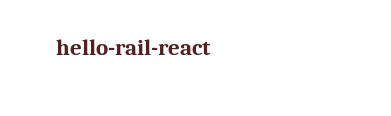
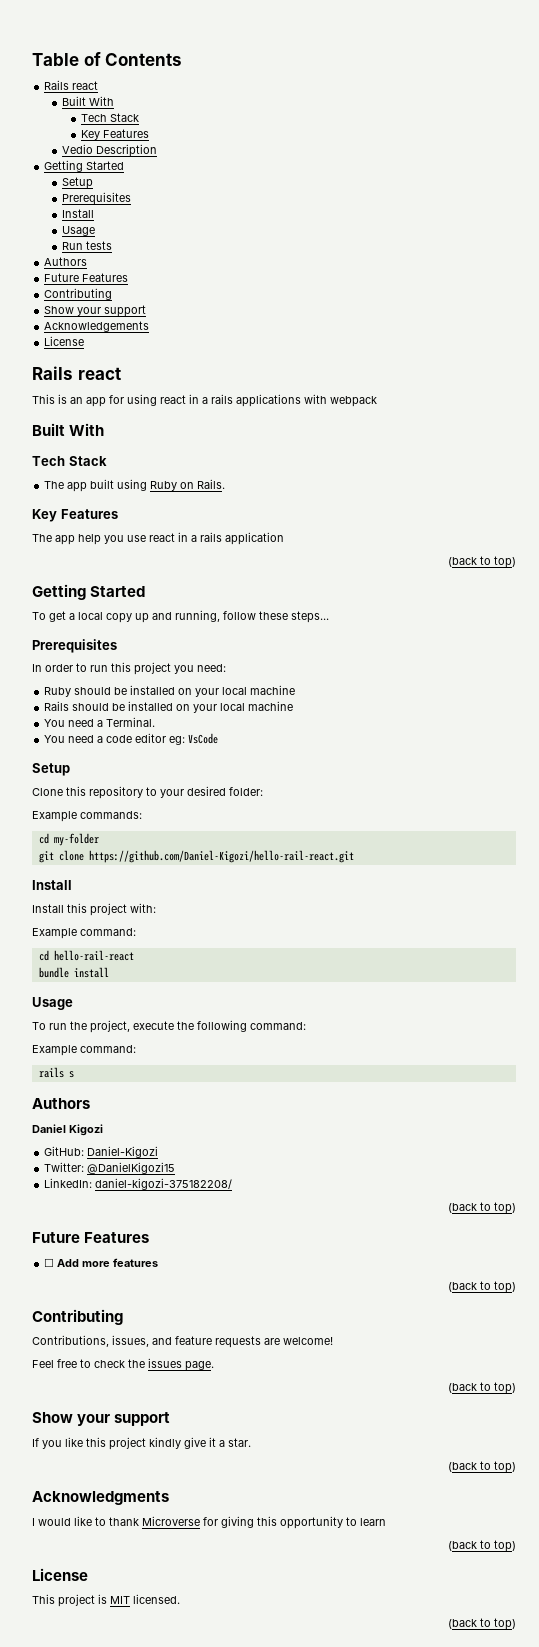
[56,39,211,55] hello-rail-react -> [32,52,183,66] [44,80,99,90] [62,96,115,106] [80,113,139,122] [80,129,149,140] [62,144,158,157] [44,160,125,172] [62,177,94,189] [62,192,132,205] [62,209,95,218] [62,226,96,236] [62,241,113,250] [44,257,88,266] [44,273,129,282] [44,288,113,300] [44,305,147,317] [44,321,150,332] [44,336,85,346] [32,366,121,380] [32,394,377,407] [32,423,105,436] [32,456,107,466] [44,479,226,492] [32,509,118,522] [32,532,284,545] [448,556,516,568] [32,584,146,600] [32,610,329,623] [32,639,117,653] [32,662,226,675] [44,685,296,697] [44,701,294,713] [44,717,156,727] [44,733,219,745] [32,763,70,776] [32,786,263,799] [32,811,142,822] [38,833,99,846] [38,850,354,863] [32,880,72,890] [32,903,156,916] [32,928,136,939] [38,950,134,961] [38,967,109,978] [32,997,73,1010] [32,1020,306,1033] [32,1045,136,1056] [38,1067,74,1078] [32,1098,90,1109] [32,1124,103,1136] [44,1146,159,1158] [44,1162,176,1174] [44,1178,233,1190] [448,1202,516,1214] [32,1232,150,1243] [44,1258,159,1267] [448,1281,516,1293] [32,1309,123,1325] [32,1335,333,1348] [32,1358,214,1371] [448,1382,516,1394] [32,1412,171,1426] [32,1437,251,1450] [448,1461,516,1473] [32,1491,169,1505] [32,1516,386,1529] [448,1540,516,1552] [32,1568,88,1581] [32,1594,180,1607] [448,1618,516,1630] Table of Contents // Rails react // Built With // Tech Stack // Key Features // Vedio Description // Getting Started // Setup // Prerequisites // Install // Usage // Run tests // Authors // Future Features // Contributing // Show your support // Acknowledgements // License // Rails react // This is an app for using react in a rails applications with webpack // Built With // Tech Stack // The app built using Ruby on Rails. // Key Features // The app help you use react in a rails application // (back to top) // Getting Started // To get a local copy up and running, follow these steps... // Prerequisites // In order to run this project you need: // Ruby should be installed on your local machine // Rails should be installed on your local machine // You need a Terminal. // You need a code editor eg: VsCode // Setup // Clone this repository to your desired folder: // Example commands: // cd my-folder // git clone https://github.com/Daniel-Kigozi/hello-rail-react.git // Install // Install this project with: // Example command: // cd hello-rail-react // bundle install // Usage // To run the project, execute the following command: // Example command: // rails s // Authors // Daniel Kigozi // GitHub: Daniel-Kigozi // Twitter: @DanielKigozi15 // LinkedIn: daniel-kigozi-375182208/ // (back to top) // Future Features // ☐ Add more features // (back to top) // Contributing // Contributions, issues, and feature requests are welcome! // Feel free to check the issues page. // (back to top) // Show your support // If you like this project kindly give it a star. // (back to top) // Acknowledgments // I would like to thank Microverse for giving this opportunity to learn // (back to top) // License // This project is MIT licensed. // (back to top)

